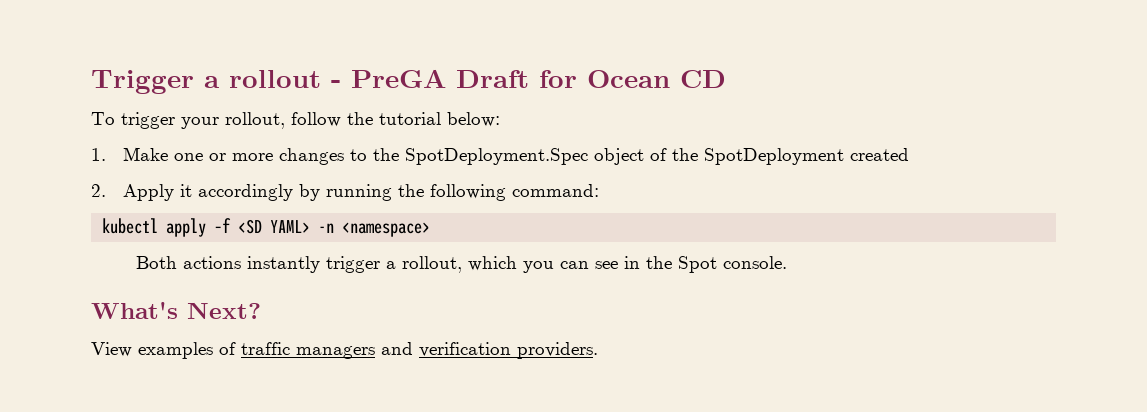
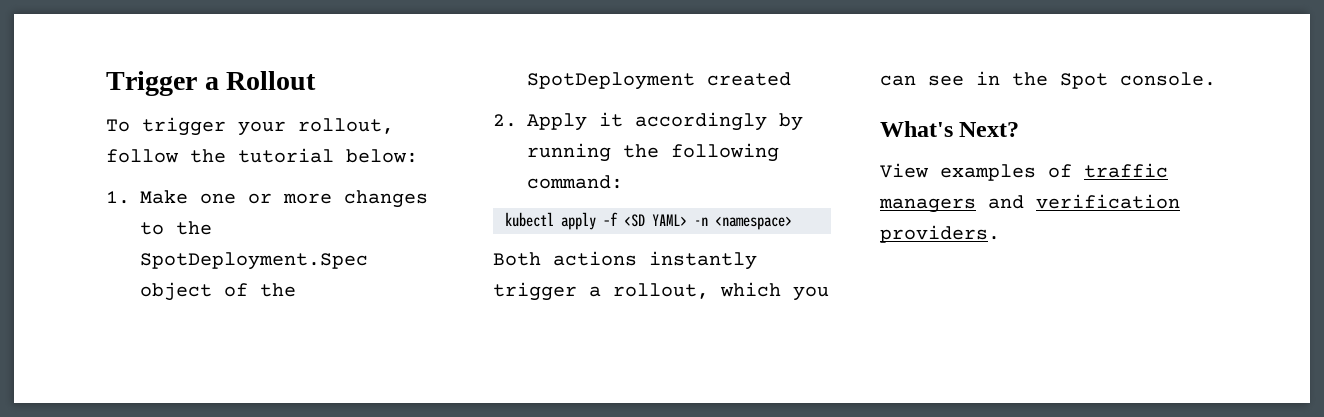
[229,69,726,88] rollout - PreGA Draft for Ocean CD -> [226,71,317,90] Rollout

